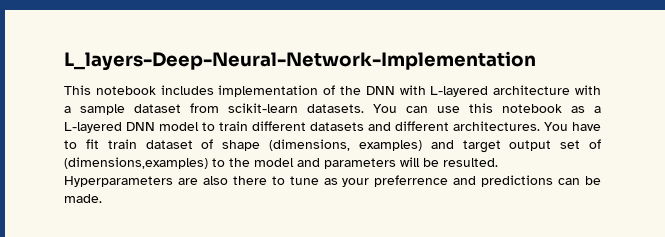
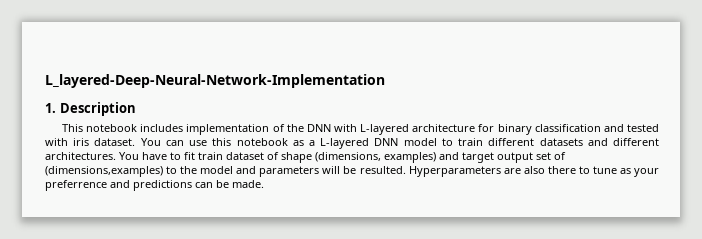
[64,51,536,71] L_layers-Deep-Neural-Network-Implementation -> [45,74,385,88] [45,102,136,116] L_layered-Deep-Neural-Network-Implementation // 1. Description
[575,85,601,95] [64,103,364,115] with a sample dataset from scikit-learn datasets. -> [478,124,659,135] [45,138,136,146] for binary classification and tested with iris dataset.

